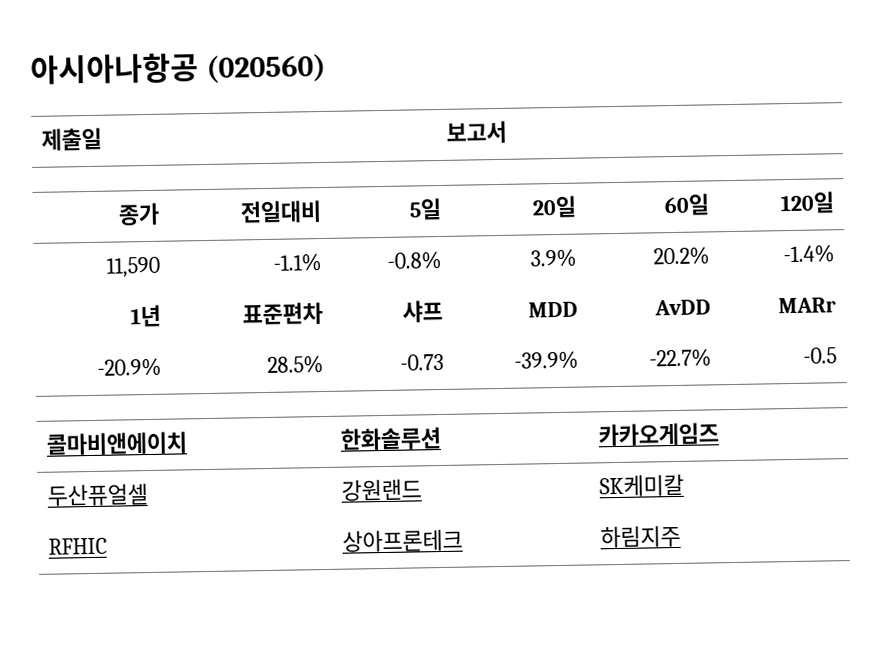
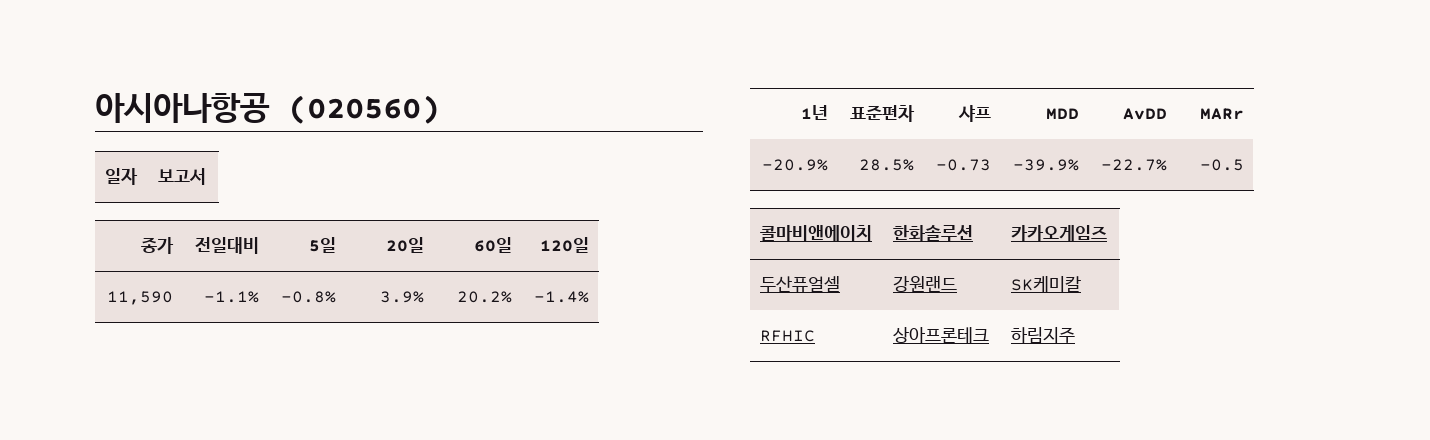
[40,127,102,151] 제출일 -> [105,168,139,185] 일자

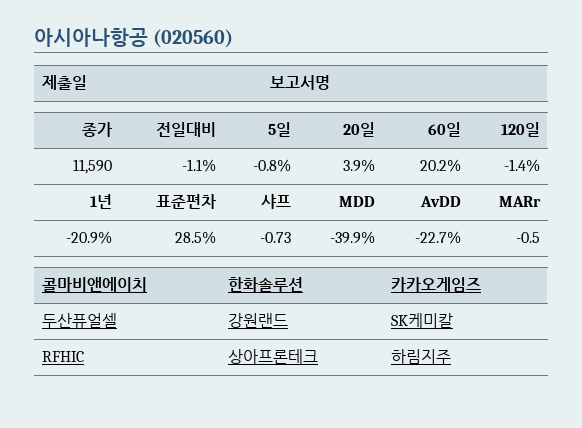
[105,168,139,185] [158,168,207,185] 일자 | 보고서 -> [42,75,88,90] [270,75,331,90] 제출일 | 보고서명

